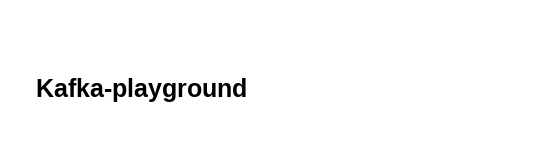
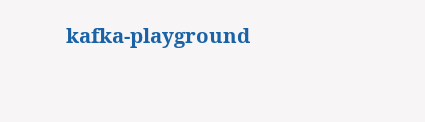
[36,78,247,102] Kafka-playground -> [66,28,251,48] kafka-playground

